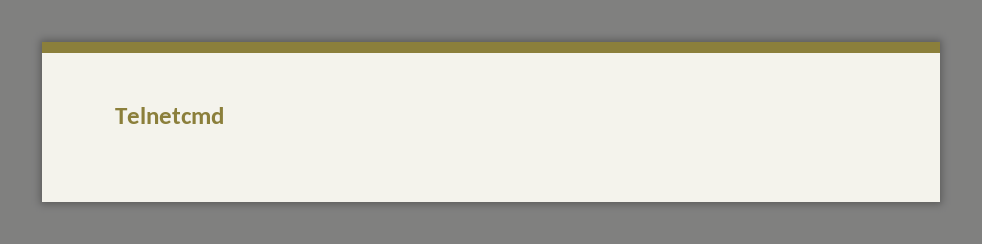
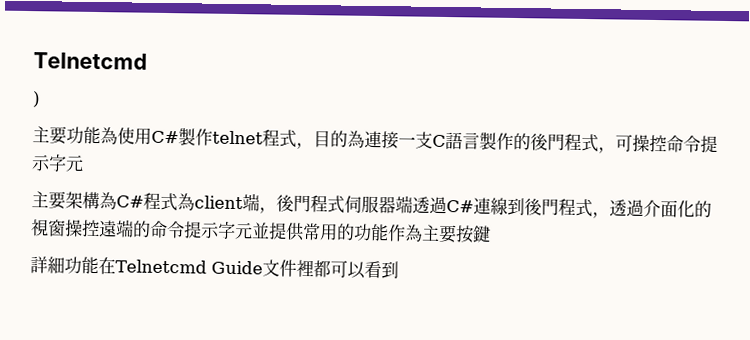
[115,107,224,124] Telnetcmd -> [33,52,148,70] [32,91,41,108] [32,126,718,154] [31,154,84,172] [31,191,712,219] [31,219,491,244] [30,256,399,279] Telnetcmd // ) // 主要功能為使用C#製作telnet程式，目的為連接一支C語言製作的後門程式，可操控命令提示字元 // 主要架構為C#程式為client端，後門程式伺服器端透過C#連線到後門程式，透過介面化的視窗操控遠端的命令提示字元並提供常用的功能作為主要按鍵 // 詳細功能在Telnetcmd Guide文件裡都可以看到

